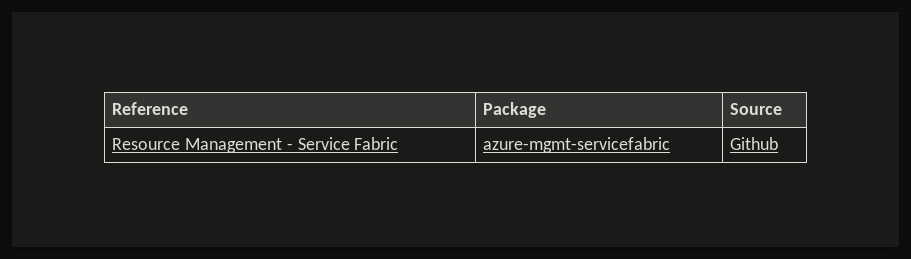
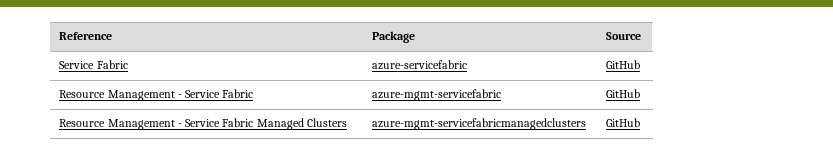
(783, 109) none -> [59,60,128,69] [372,60,468,70] [606,60,641,69] // Service Fabric | azure-servicefabric | GitHub
[730,137,779,150] Github -> [606,89,641,98] [59,118,347,130] [372,118,587,130] [606,118,641,127] GitHub // Resource Management - Service Fabric Managed Clusters | azure-mgmt-servicefabricmanagedclusters | GitHub

